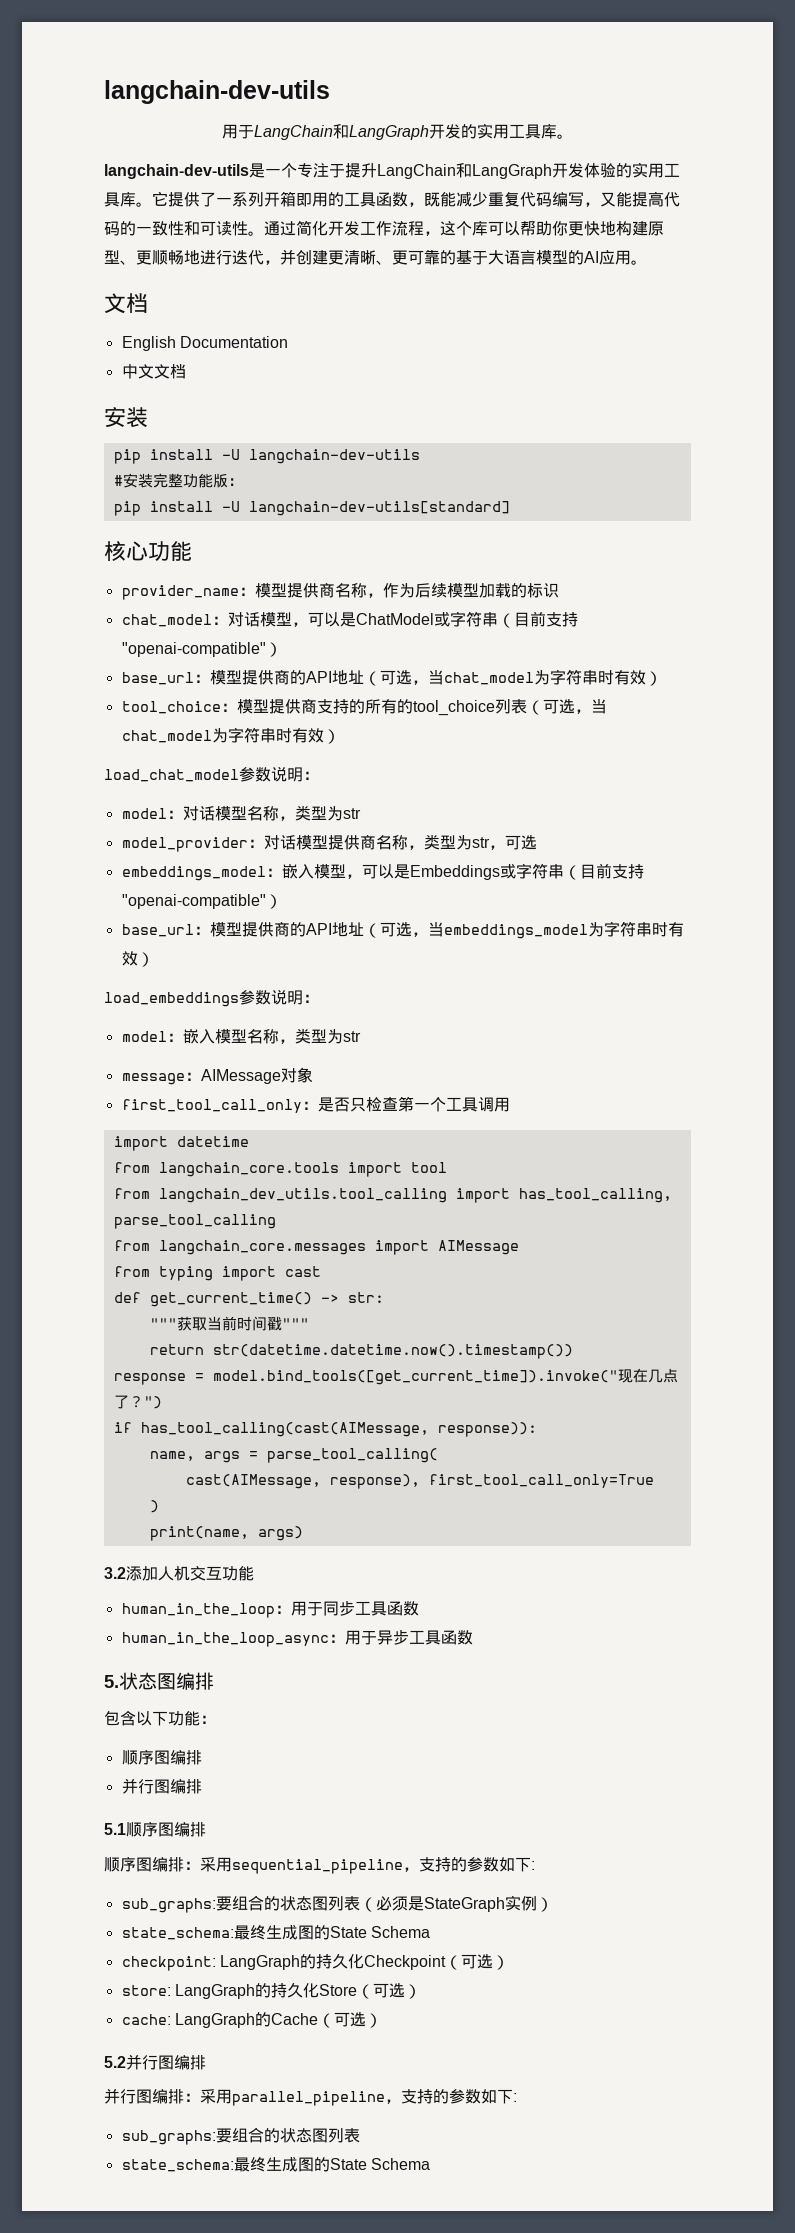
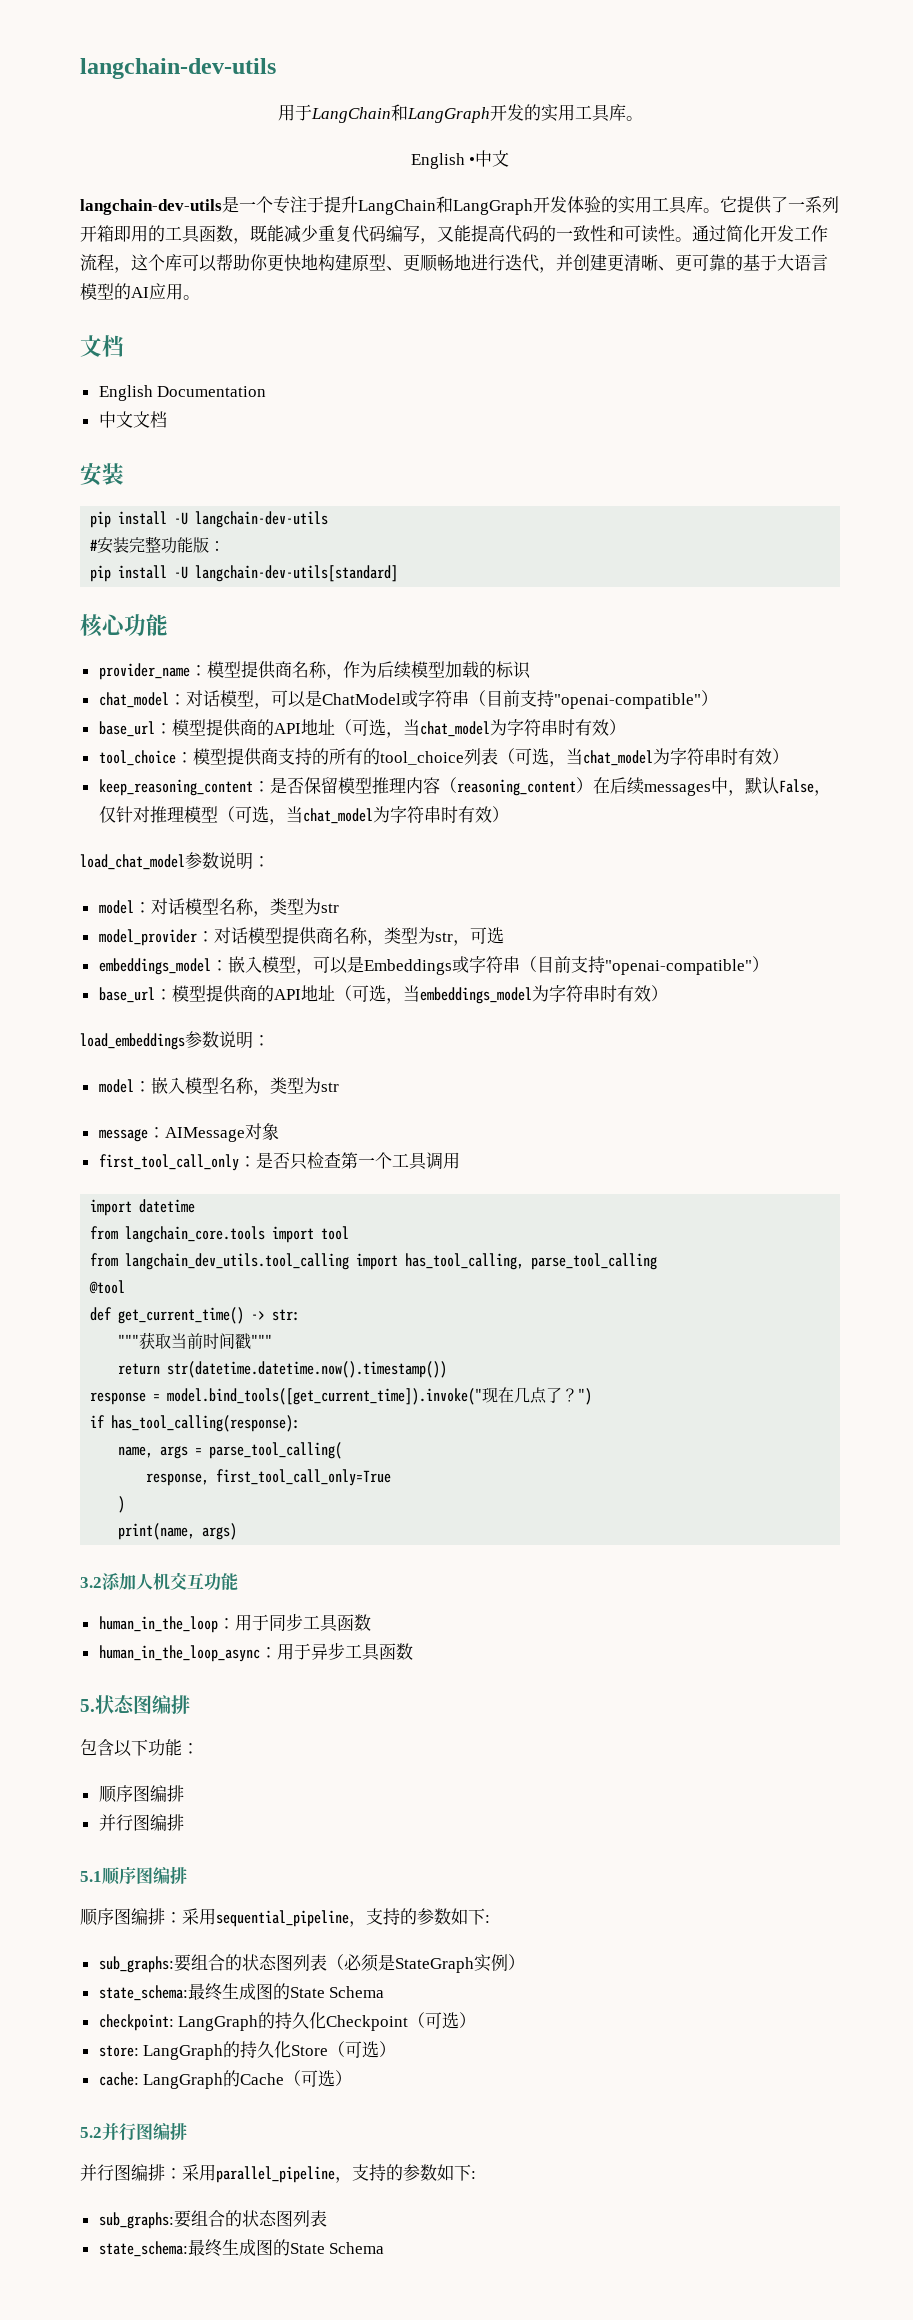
(573, 136) none -> [410,150,510,169] // English •中文
(340, 736) none -> [98,777,831,796] [98,806,509,825] // keep_reasoning_content：是否保留模型推理内容（reasoning_content）在后续messages中，默认False，仅针对推理模型（可选，当chat_model为字符串时有效）
[113,1240,519,1255] [113,1266,321,1281] from langchain_core.messages import AIMessage // from typing import cast -> [89,1280,126,1294] @tool
[140,1422,537,1437] has_tool_calling(cast(AIMessage, response)): -> [111,1415,301,1432] has_tool_calling(response):
[185,1474,420,1489] cast(AIMessage, response), -> [146,1473,210,1486] response,

